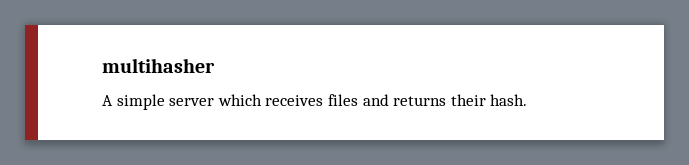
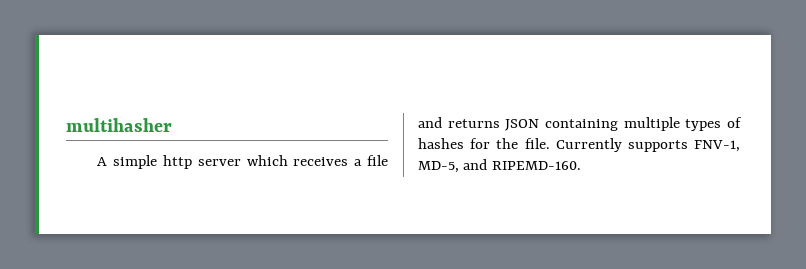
(165, 102) none -> [162,155,192,169] http
[327,94,528,106] files and returns their hash. -> [354,155,388,166] [418,117,742,131] [418,138,740,152] [418,159,581,173] a file and returns JSON containing multiple types of hashes for the file. Currently supports FNV-1, MD-5, and RIPEMD-160.

